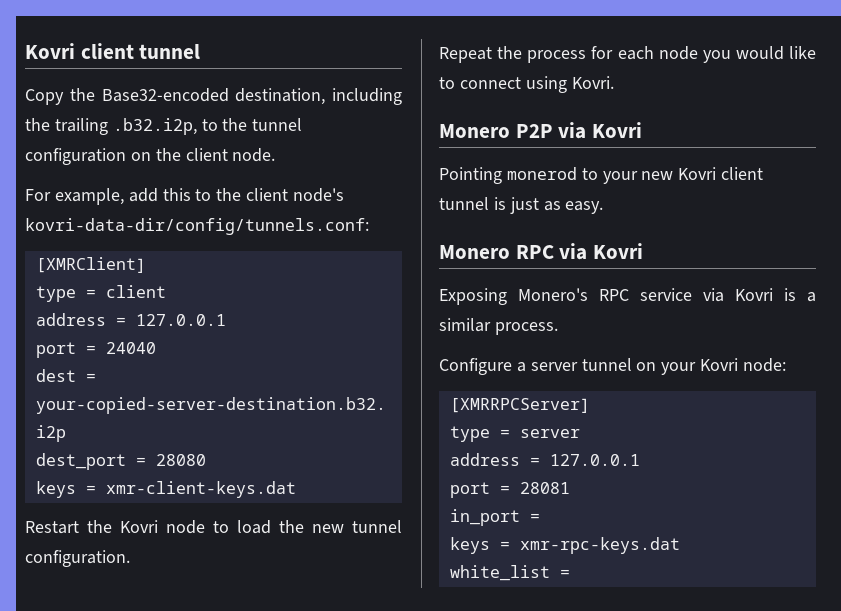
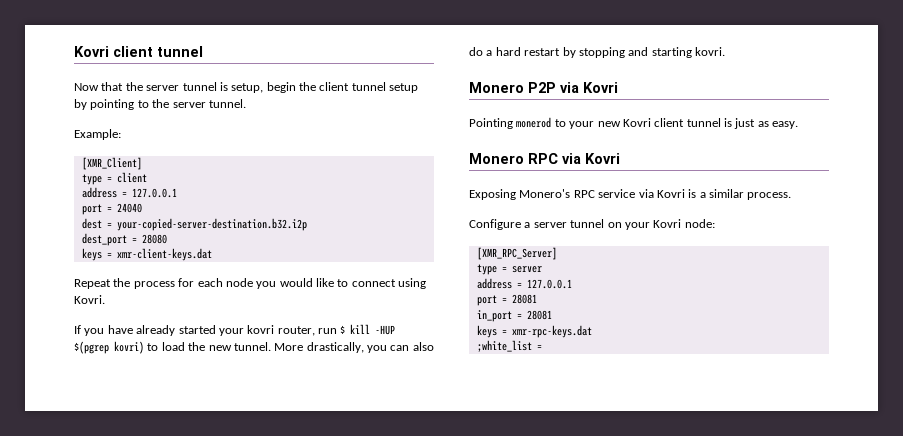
[25,88,402,105] [25,118,303,135] [25,148,276,165] [25,188,345,205] [25,218,369,235] [35,257,146,273] Copy the Base32-encoded destination, including the trailing .b32.i2p, to the tunnel configuration on the client node. // For example, add this to the client node's kovri-data-dir/config/tunnels.conf: // [XMRClient] -> [74,82,419,93] [74,99,246,110] [74,129,121,140] [81,157,142,170] Now that the server tunnel is setup, begin the client tunnel setup by pointing to the server tunnel. // Example: // [XMR_Client]
[25,520,402,534] [25,550,130,567] // Restart the Kovri node to load the new tunnel configuration. -> (212, 254) none
(614, 82) none -> [74,324,396,336] [74,341,434,354] [469,47,725,58] // If you have already started your kovri router, run $ kill -HUP $(pgrep kovri) to load the new tunnel. More drastically, you can also do a hard restart by stopping and starting kovri.
[449,398,590,413] [XMRRPCServer] -> [476,247,557,260] [XMR_RPC_Server]
(540, 517) none -> [526,310,552,320] 28081
[449,565,550,581] white_list -> [476,340,532,352] ;white_list

